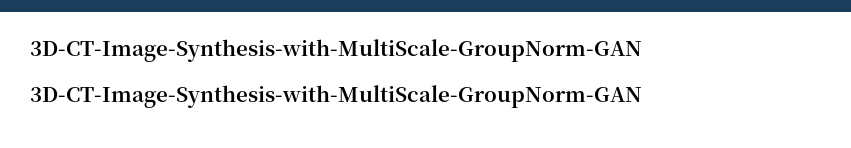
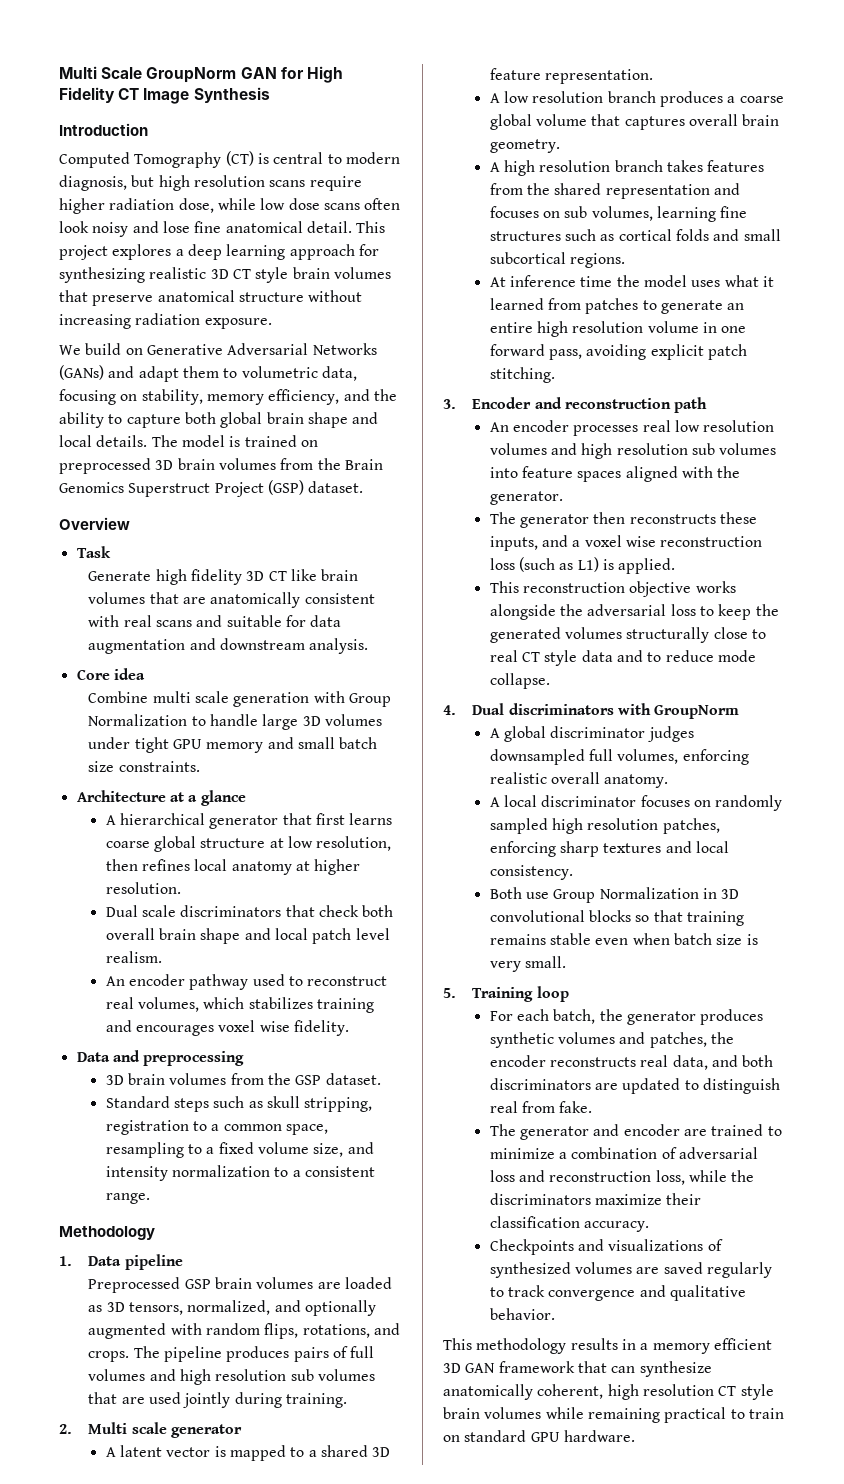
[30,39,642,62] [30,85,642,108] 3D-CT-Image-Synthesis-with-MultiScale-GroupNorm-GAN // 3D-CT-Image-Synthesis-with-MultiScale-GroupNorm-GAN -> [59,66,343,83] [59,87,270,104] [59,123,148,136] [59,151,400,168] [59,175,362,191] [59,198,401,214] [59,221,386,237] [59,244,379,260] [59,267,391,283] [59,290,363,306] [59,313,272,329] [59,343,377,355] [59,365,357,382] [59,389,397,405] [59,412,379,428] [59,435,318,447] [59,458,383,474] [59,480,364,497] [59,517,130,530] [76,546,111,558] [88,569,359,585] [88,592,375,608] [88,615,342,627] [88,638,369,654] [76,668,145,680] [88,691,391,707] [88,714,382,730] [88,737,378,753] [88,761,200,772] [76,790,246,806] [105,813,393,829] [105,836,392,852] [105,859,361,875] [105,882,181,894] [105,905,394,917] [105,928,390,944] [105,951,162,963] [105,974,388,990] [105,997,375,1013] [105,1020,350,1036] [76,1050,245,1066] [105,1073,381,1085] [105,1096,373,1112] [105,1120,329,1135] [105,1142,374,1158] [105,1165,376,1181] [105,1193,150,1204] [59,1226,155,1240] [59,1254,183,1270] [88,1277,392,1293] [88,1300,376,1316] [88,1323,400,1339] [88,1346,375,1362] [88,1369,375,1385] [88,1392,347,1408] [59,1422,242,1438] [105,1445,391,1461] [489,68,654,84] [489,91,784,107] [489,114,780,130] [489,139,560,153] [489,160,765,176] [489,183,741,199] [489,206,748,222] [489,229,781,241] [489,252,626,268] [489,275,775,287] [489,298,745,314] [489,321,747,337] [489,344,748,360] [489,367,555,383] [443,397,708,413] [489,420,775,436] [489,443,777,459] [489,466,741,482] [489,491,563,505] [489,512,758,528] [489,535,763,551] [489,557,676,574] [489,581,736,597] [489,604,779,620] [489,627,767,643] [489,650,757,666] [489,673,550,689] [443,703,740,719] [489,726,694,742] [489,749,749,765] [489,772,669,788] [489,795,783,811] [489,818,720,834] [489,841,730,857] [489,865,573,880] [489,887,740,903] [489,910,745,926] [489,933,758,945] [489,956,567,972] [443,986,569,1002] [489,1009,764,1025] [489,1032,735,1048] [489,1055,774,1070] [489,1078,781,1094] [489,1101,593,1113] [489,1124,782,1140] [489,1147,759,1159] [489,1170,755,1185] [489,1193,702,1205] [489,1216,650,1232] [489,1239,723,1255] [489,1262,773,1278] [489,1285,747,1301] [489,1308,555,1320] [443,1338,772,1354] [443,1361,712,1377] [443,1384,774,1400] [443,1407,784,1423] [443,1430,635,1442] Multi Scale GroupNorm GAN for High Fidelity CT Image Synthesis // Introduction // Computed Tomography (CT) is central to modern diagnosis, but high resolution scans require higher radiation dose, while low dose scans often look noisy and lose fine anatomical detail. This project explores a deep learning approach for synthesizing realistic 3D CT style brain volumes that preserve anatomical structure without increasing radiation exposure. // We build on Generative Adversarial Networks (GANs) and adapt them to volumetric data, focusing on stability, memory efficiency, and the ability to capture both global brain shape and local details. The model is trained on preprocessed 3D brain volumes from the Brain Genomics Superstruct Project (GSP) dataset. // Overview // Task // Generate high fidelity 3D CT like brain volumes that are anatomically consistent with real scans and suitable for data augmentation and downstream analysis. // Core idea // Combine multi scale generation with Group Normalization to handle large 3D volumes under tight GPU memory and small batch size constraints. // Architecture at a glance // A hierarchical generator that first learns coarse global structure at low resolution, then refines local anatomy at higher resolution. // Dual scale discriminators that check both overall brain shape and local patch level realism. // An encoder pathway used to reconstruct real volumes, which stabilizes training and encourages voxel wise fidelity. // Data and preprocessing // 3D brain volumes from the GSP dataset. // Standard steps such as skull stripping, registration to a common space, resampling to a fixed volume size, and intensity normalization to a consistent range. // Methodology // 1. Data pipeline // Preprocessed GSP brain volumes are loaded as 3D tensors, normalized, and optionally augmented with random flips, rotations, and crops. The pipeline produces pairs of full volumes and high resolution sub volumes that are used jointly during training. // 2. Multi scale generator // A latent vector is mapped to a shared 3D feature representation. // A low resolution branch produces a coarse global volume that captures overall brain geometry. // A high resolution branch takes features from the shared representation and focuses on sub volumes, learning fine structures such as cortical folds and small subcortical regions. // At inference time the model uses what it learned from patches to generate an entire high resolution volume in one forward pass, avoiding explicit patch stitching. // 3. Encoder and reconstruction path // An encoder processes real low resolution volumes and high resolution sub volumes into feature spaces aligned with the generator. // The generator then reconstructs these inputs, and a voxel wise reconstruction loss (such as L1) is applied. // This reconstruction objective works alongside the adversarial loss to keep the generated volumes structurally close to real CT style data and to reduce mode collapse. // 4. Dual discriminators with GroupNorm // A global discriminator judges downsampled full volumes, enforcing realistic overall anatomy. // A local discriminator focuses on randomly sampled high resolution patches, enforcing sharp textures and local consistency. // Both use Group Normalization in 3D convolutional blocks so that training remains stable even when batch size is very small. // 5. Training loop // For each batch, the generator produces synthetic volumes and patches, the encoder reconstructs real data, and both discriminators are updated to distinguish real from fake. // The generator and encoder are trained to minimize a combination of adversarial loss and reconstruction loss, while the discriminators maximize their classification accuracy. // Checkpoints and visualizations of synthesized volumes are saved regularly to track convergence and qualitative behavior. // This methodology results in a memory efficient 3D GAN framework that can synthesize anatomically coherent, high resolution CT style brain volumes while remaining practical to train on standard GPU hardware.

